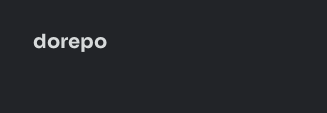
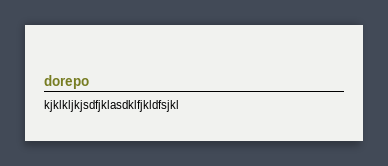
(107, 42) none -> [44,100,179,112] // kjklkljkjsdfjklasdklfjkldfsjkl

